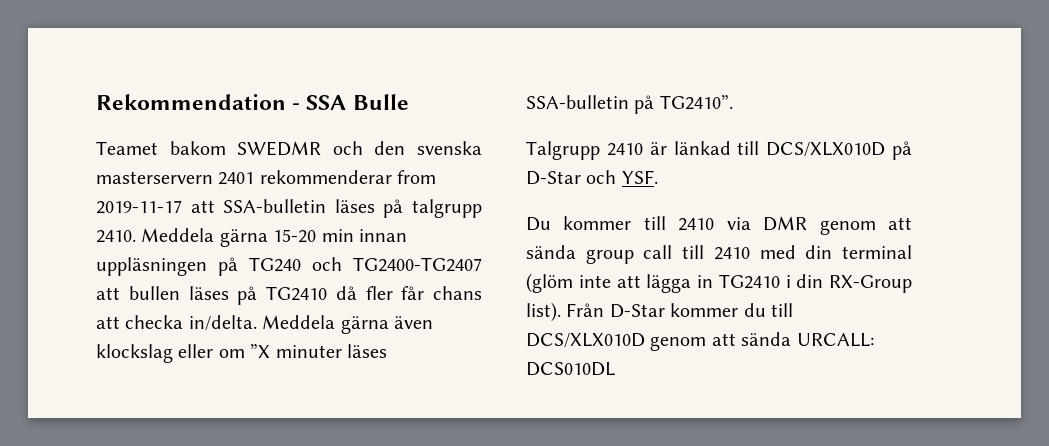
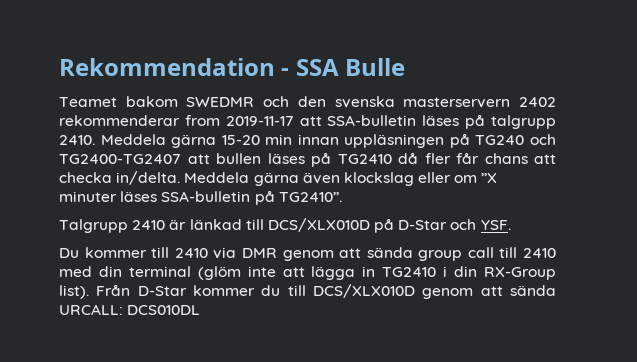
[218,172,255,185] 2401 -> [519,97,556,107] 2402

